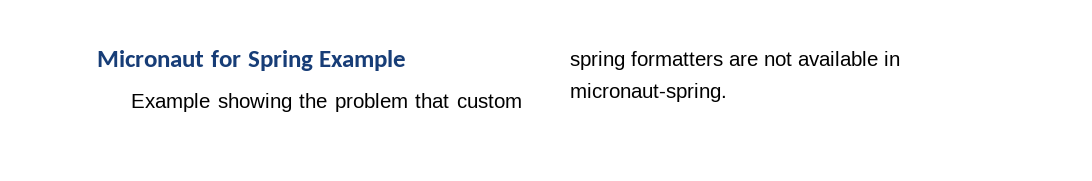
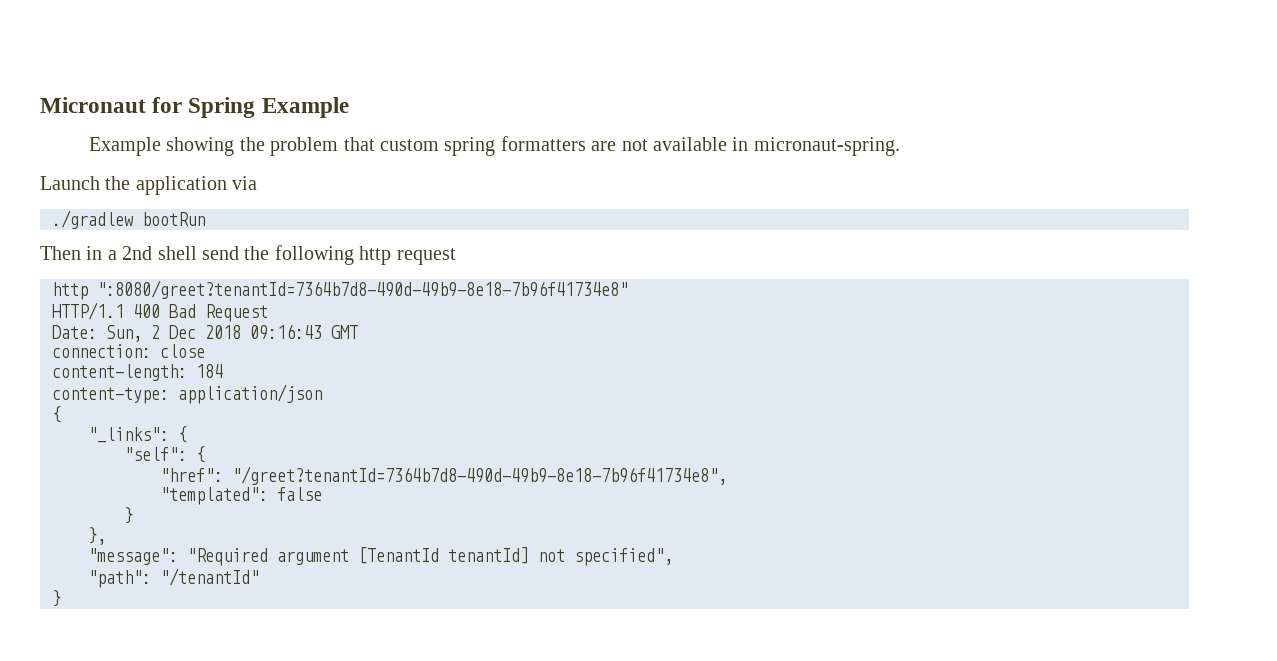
(727, 92) none -> [40,176,258,195] [52,210,205,229] [40,245,456,265] [52,280,628,300] [52,302,268,322] [52,324,358,342] [52,344,205,358] [52,364,223,381] [52,384,322,404] [52,406,61,423] [88,426,187,443] [124,446,205,463] [160,466,727,485] [160,487,322,505] [124,507,133,524] [88,527,106,545] [88,547,673,566] [88,568,259,588] [52,590,61,607] // Launch the application via // ./gradlew bootRun // Then in a 2nd shell send the following http request // http ":8080/greet?tenantId=7364b7d8-490d-49b9-8e18-7b96f41734e8" // HTTP/1.1 400 Bad Request // Date: Sun, 2 Dec 2018 09:16:43 GMT // connection: close // content-length: 184 // content-type: application/json // { // "_links": { // "self": { // "href": "/greet?tenantId=7364b7d8-490d-49b9-8e18-7b96f41734e8", // "templated": false // } // }, // "message": "Required argument [TenantId tenantId] not specified", // "path": "/tenantId" // }

